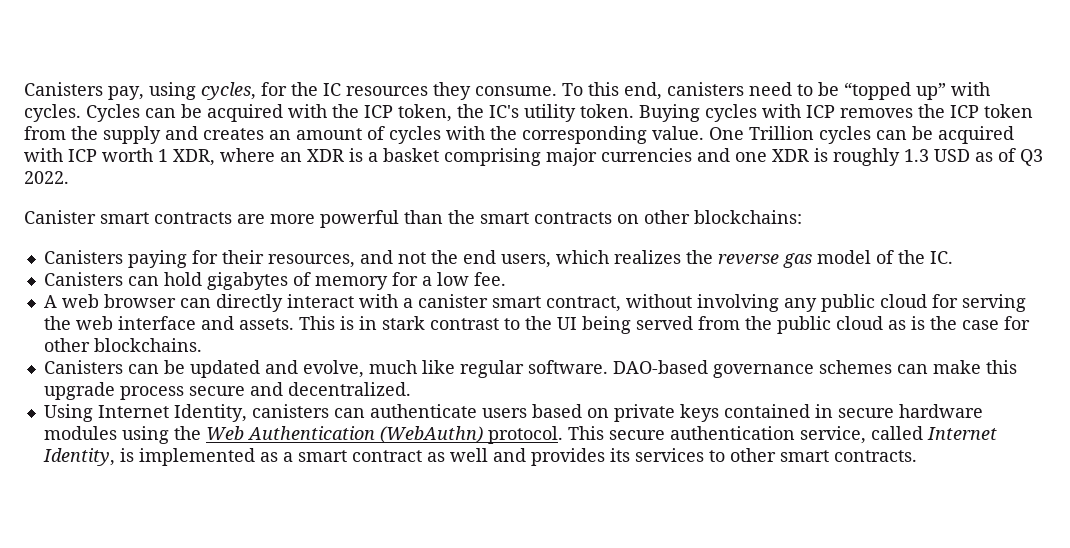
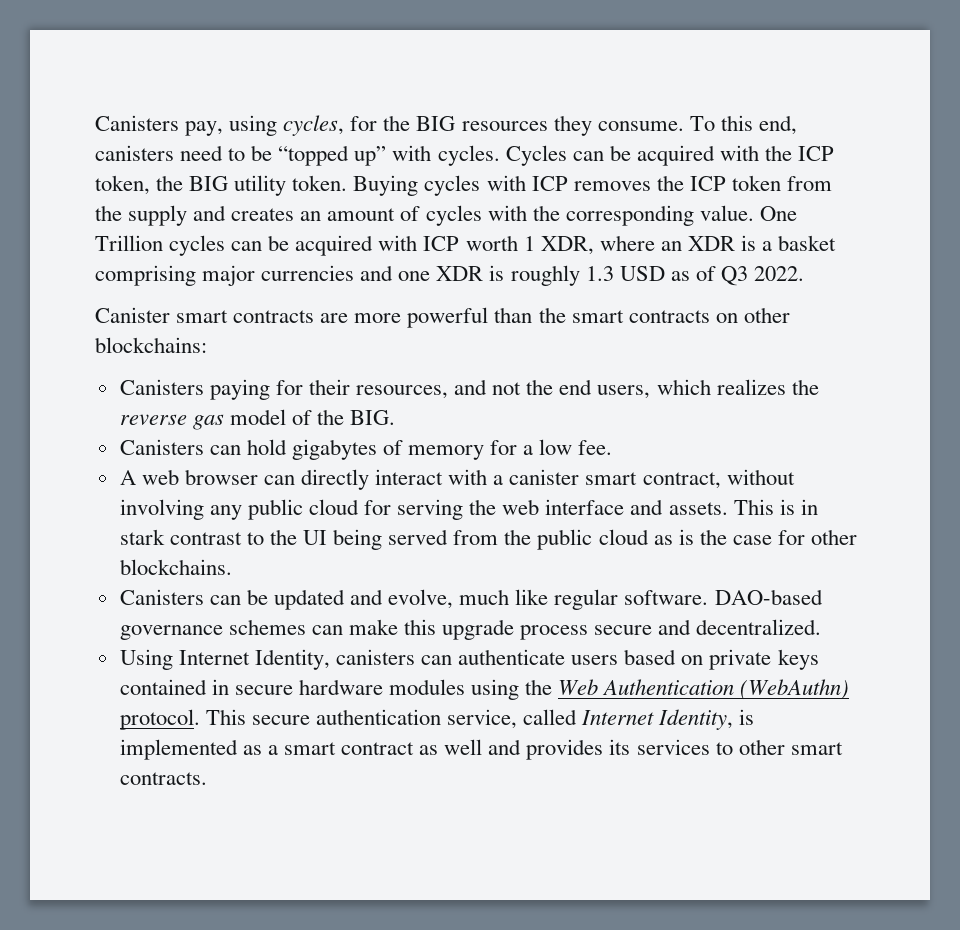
[323,83,341,96] IC -> [416,116,456,131] BIG
[489,105,519,118] IC's -> [189,176,229,191] BIG
[929,251,953,264] IC. -> [350,410,396,425] BIG.

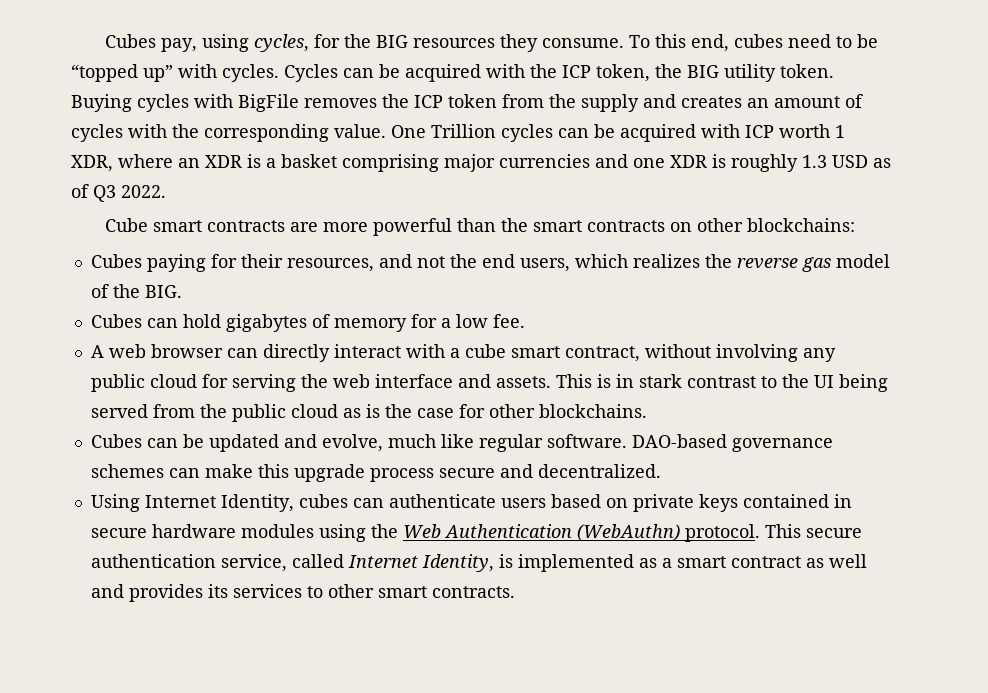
[95,115,179,131] Canisters -> [104,34,156,48] Cubes
[95,145,174,161] canisters -> [733,34,783,48] cubes
[531,176,568,191] ICP -> [238,94,299,112] BigFile
[95,307,170,323] Canister -> [104,218,148,232] Cube
[119,379,204,395] Canisters -> [90,254,142,268] Cubes
[119,439,204,455] Canisters -> [90,314,142,328] Cubes
[509,469,580,485] canister -> [464,344,506,358] cube
[119,589,204,605] Canisters -> [90,434,142,448] Cubes
[335,649,415,665] canisters -> [298,494,348,508] cubes

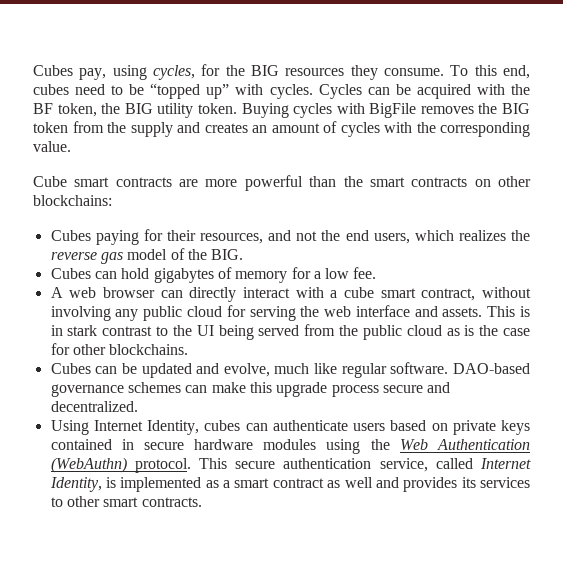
[562,65,591,78] ICP -> [33,103,53,114] BF
[414,95,443,108] ICP -> [501,103,530,114] BIG
[391,124,845,142] [71,154,891,172] [71,184,166,202] One Trillion cycles can be acquired with ICP worth 1 XDR, where an XDR is a basket comprising major currencies and one XDR is roughly 1.3 USD as of Q3 2022. -> (71, 146) none

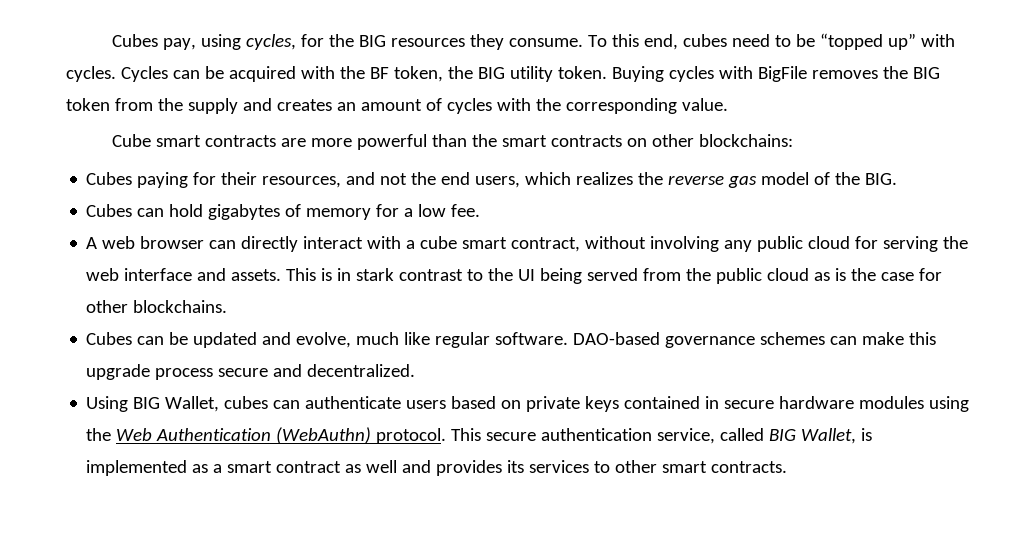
[93,420,200,435] Internet Identity, -> [133,396,220,412] BIG Wallet,
[479,458,531,469] [49,477,102,492] Internet Identity, -> [769,428,857,444] BIG Wallet,

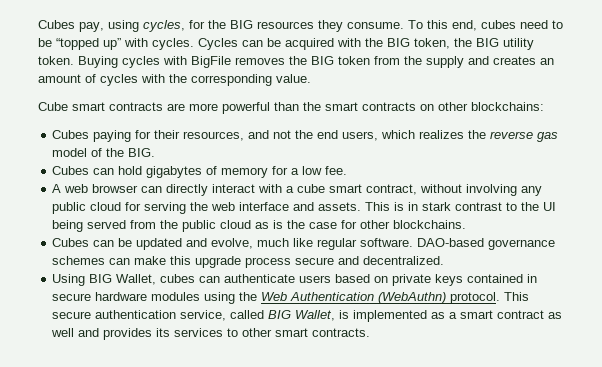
[369,67,389,79] BF -> [387,38,410,47] BIG

